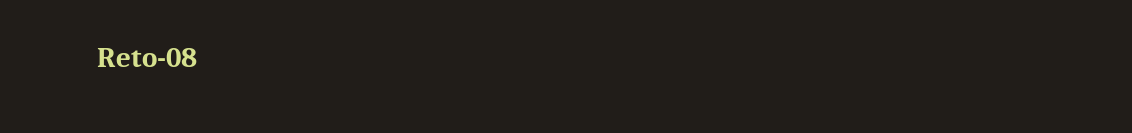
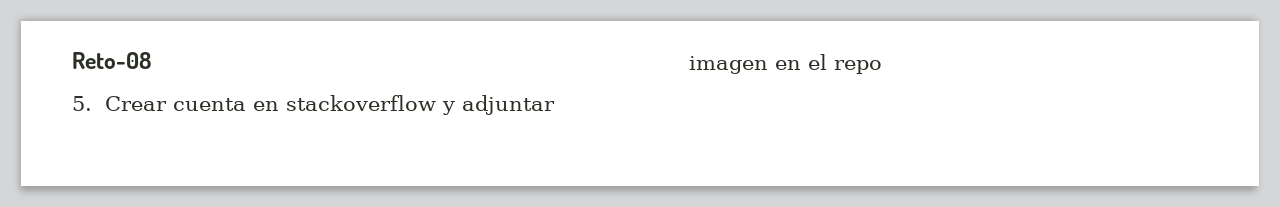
(197, 57) none -> [72,95,555,115] [688,54,882,74] // 5. Crear cuenta en stackoverflow y adjuntar imagen en el repo

